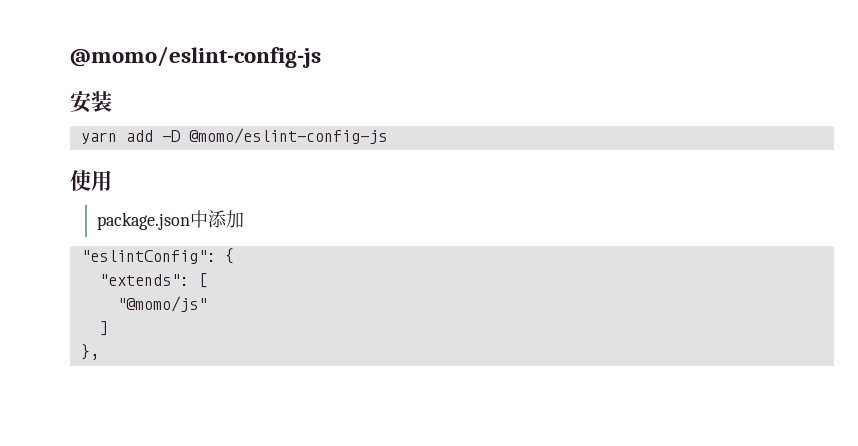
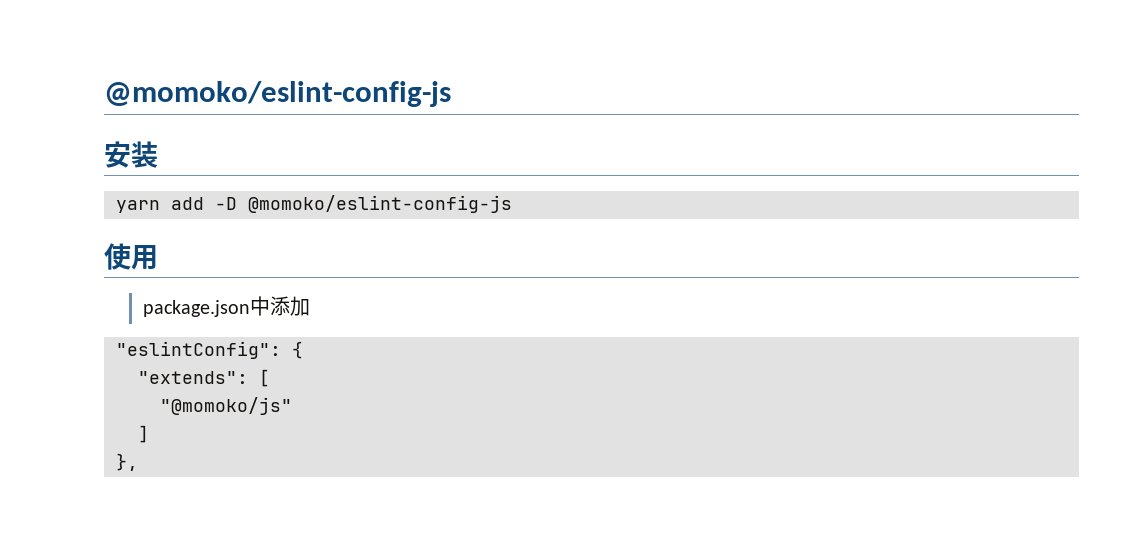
[70,46,321,68] @momo/eslint-config-js -> [104,81,451,107] @momoko/eslint-config-js
[188,128,387,144] @momo/eslint-config-js -> [248,195,512,213] @momoko/eslint-config-js
[116,296,207,312] "@momo/js" -> [160,397,292,415] "@momoko/js"

